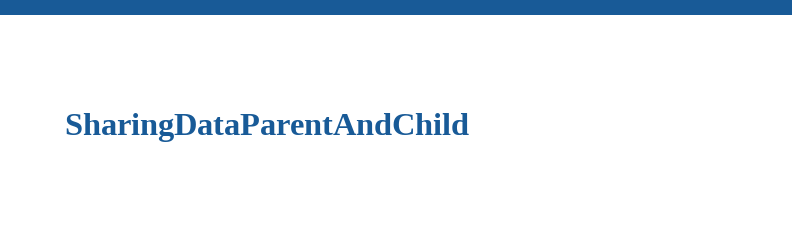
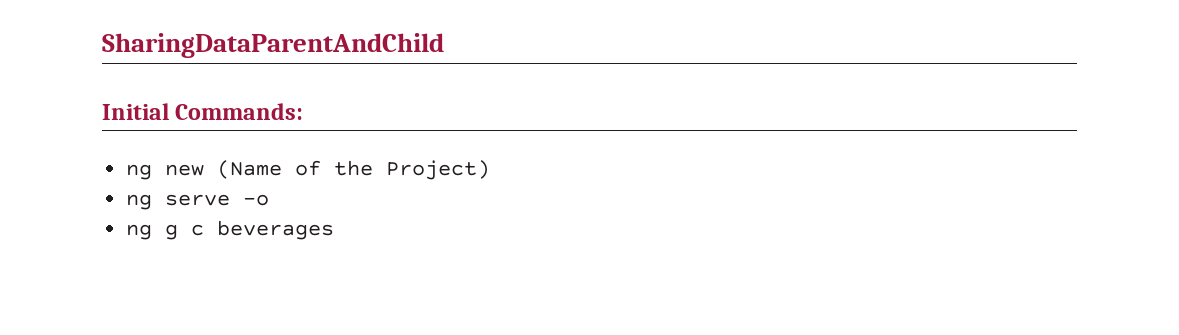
(469, 127) none -> [102,103,304,120] [126,160,491,180] [126,194,270,210] [126,220,335,240] // Initial Commands: // ng new (Name of the Project) // ng serve -o // ng g c beverages

